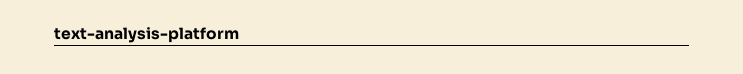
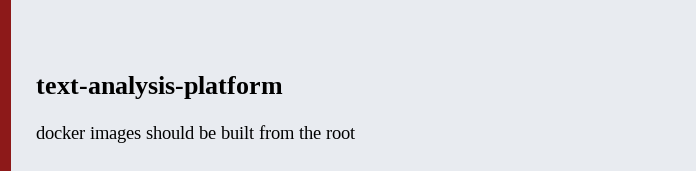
(239, 35) none -> [36,125,356,143] // docker images should be built from the root

